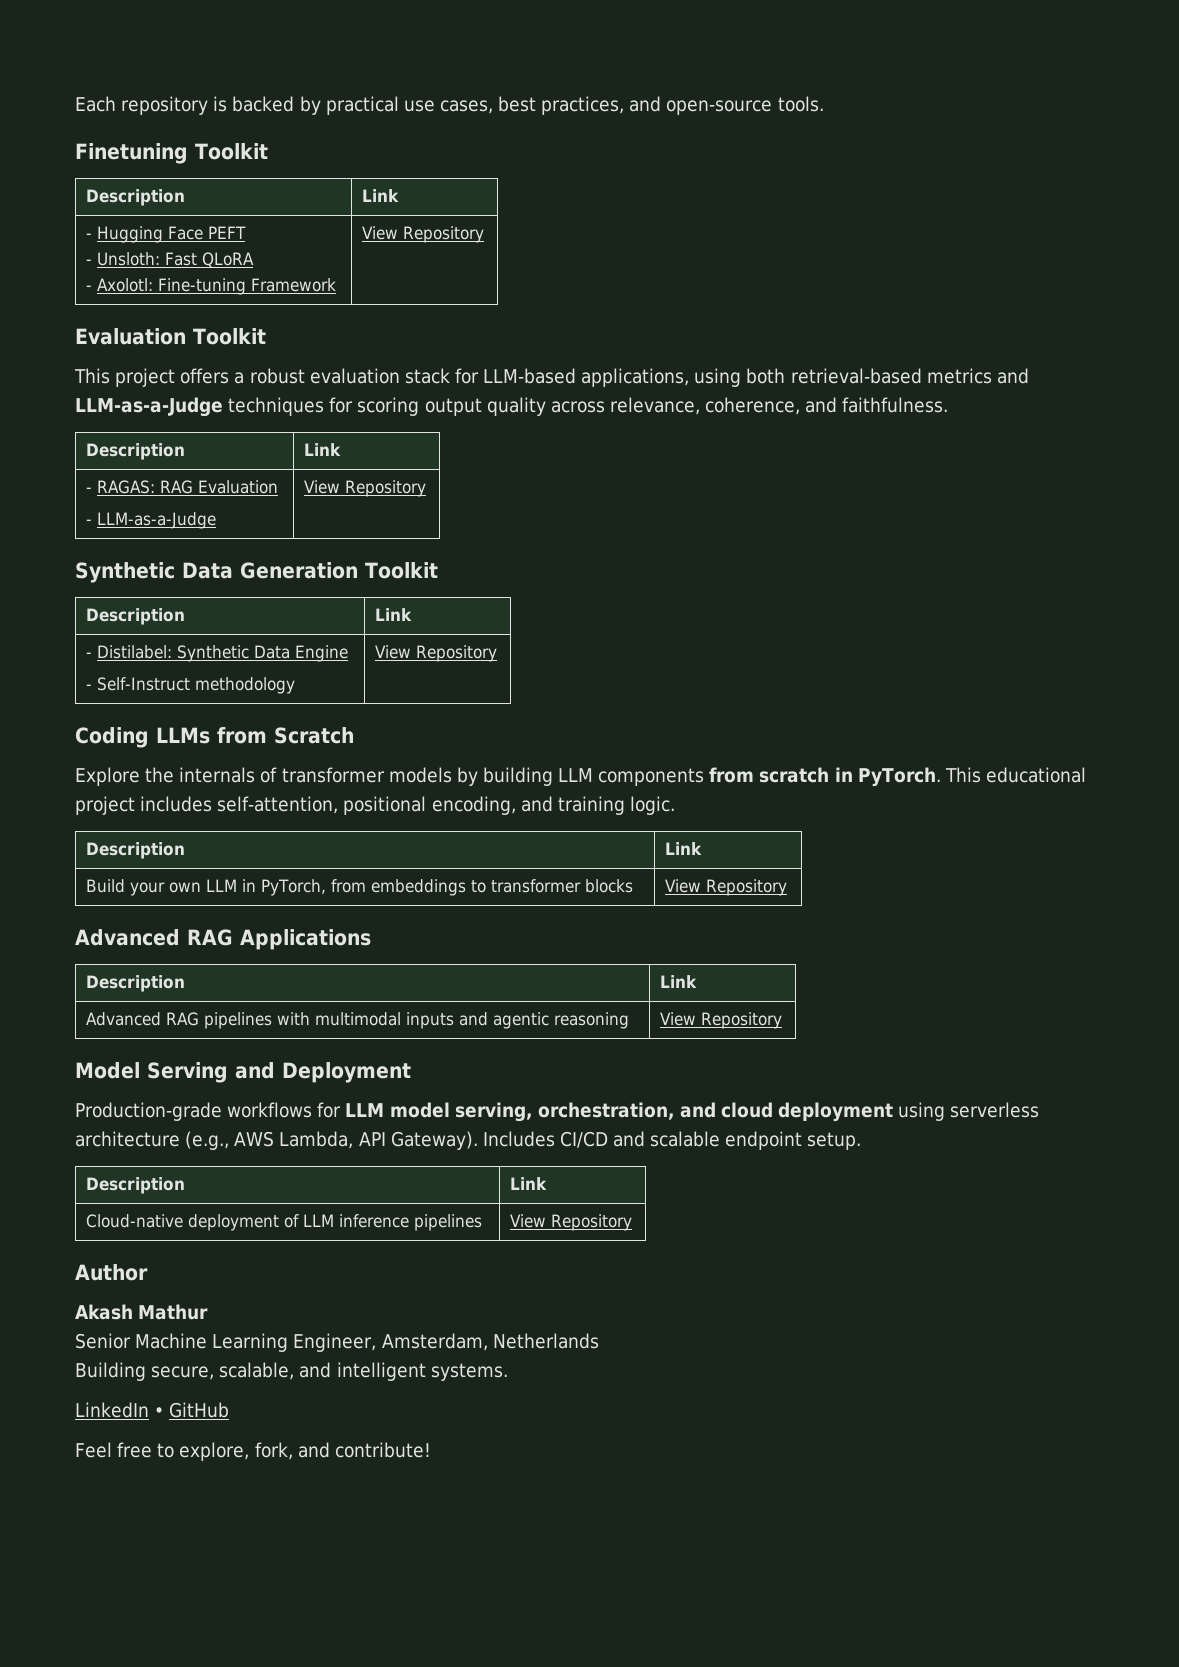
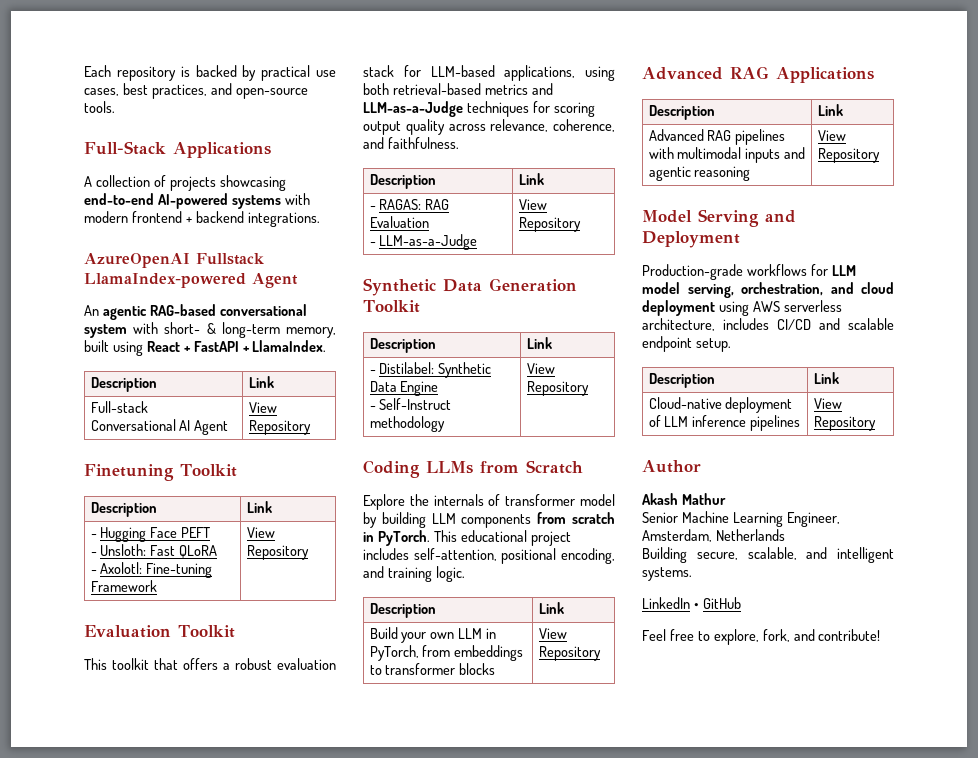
(824, 104) none -> [84,141,271,158] [84,175,286,191] [84,193,310,209] [84,211,320,227] [84,253,264,268] [84,273,298,288] [84,304,307,320] [84,322,336,338] [84,340,327,356] [90,377,157,392] [248,376,274,388] [90,401,148,413] [90,419,229,435] [248,402,277,413] [248,420,311,435] // Full-Stack Applications // A collection of projects showcasing end-to-end AI-powered systems with modern frontend + backend integrations. // AzureOpenAI Fullstack LlamaIndex-powered Agent // An agentic RAG-based conversational system with short- & long-term memory, built using React + FastAPI + LlamaIndex. // Description | Link // Full-stack Conversational AI Agent | View Repository
[115,368,176,387] project -> [112,658,178,670] toolkit that
[388,767,452,783] models -> [580,494,615,506] model
[950,1102,1040,1118] [75,1131,555,1150] serverless architecture (e.g., AWS Lambda, API Gateway). Includes -> [752,300,842,312] [642,318,769,331] AWS serverless architecture, includes

